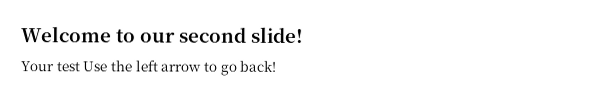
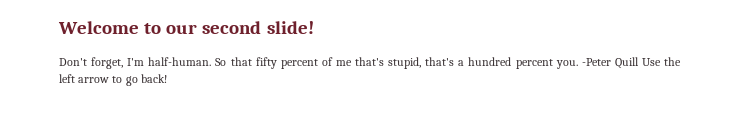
[20,61,80,72] Your test -> [59,57,639,69] Don't forget, I'm half-human. So that fifty percent of me that's stupid, that's a hundred percent you. -Peter Quill

